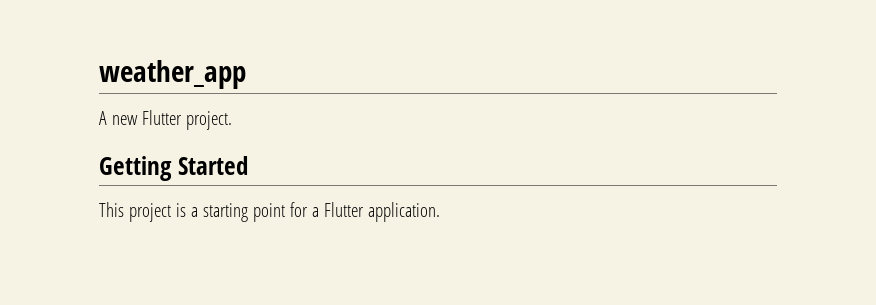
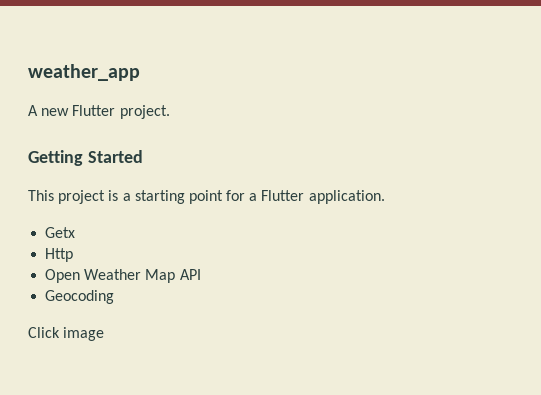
(440, 212) none -> [45,227,76,238] [45,248,74,262] [45,269,201,283] [45,290,115,304] [28,327,105,341] // Getx // Http // Open Weather Map API // Geocoding // Click image

